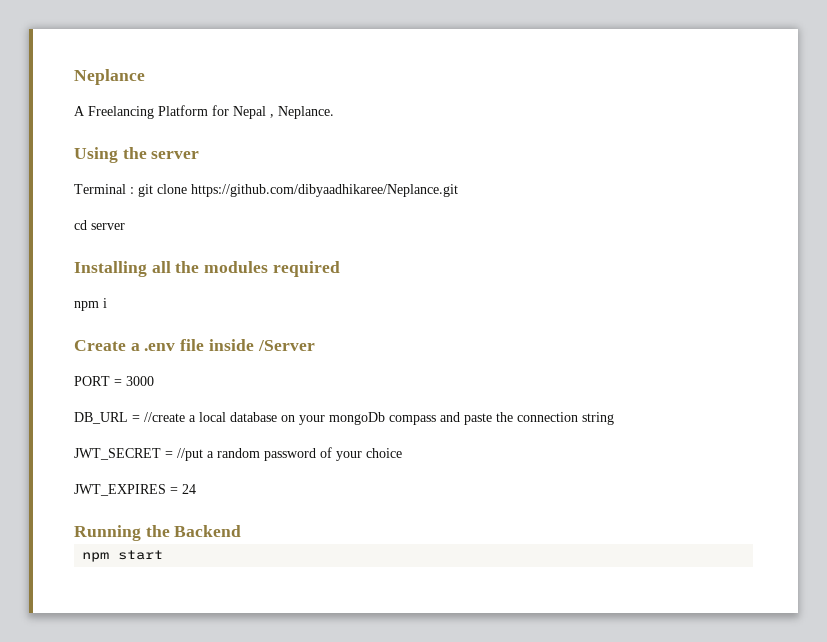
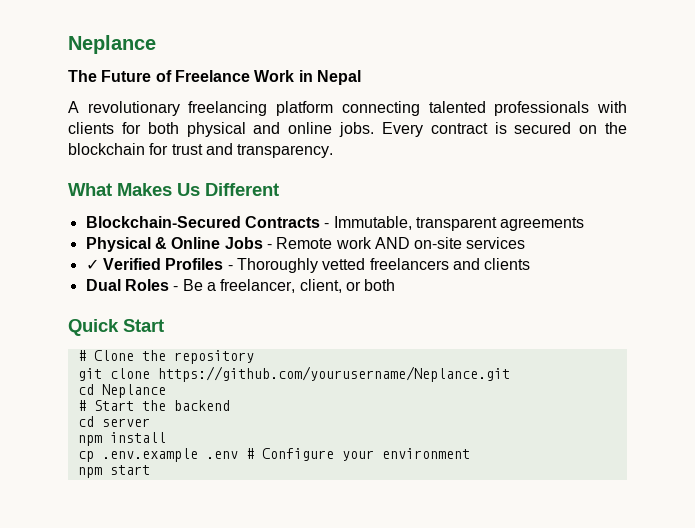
[74,69,145,85] [74,105,334,119] [74,147,200,163] [74,184,458,197] [74,220,125,230] [74,261,340,277] [74,298,107,311] [74,339,315,351] [74,376,154,386] [74,412,614,425] [74,447,402,461] [74,484,196,496] [74,525,242,541] Neplance // A Freelancing Platform for Nepal , Neplance. // Using the server // Terminal : git clone https://github.com/dibyaadhikaree/Neplance.git // cd server // Installing all the modules required // npm i // Create a .env file inside /Server // PORT = 3000 // DB_URL = //create a local database on your mongoDb compass and paste the connection string // JWT_SECRET = //put a random password of your choice // JWT_EXPIRES = 24 // Running the Backend -> [68,35,156,54] [68,70,361,85] [68,101,627,116] [68,122,627,137] [68,143,334,158] [68,183,279,196] [85,216,585,231] [85,237,526,252] [85,258,531,273] [85,279,396,293] [68,319,164,336] [77,350,254,364] [77,366,510,382] [77,384,166,398] [77,400,230,411] [77,416,150,427] [77,432,166,446] [77,448,470,462] Neplance // The Future of Freelance Work in Nepal // A revolutionary freelancing platform connecting talented professionals with clients for both physical and online jobs. Every contract is secured on the blockchain for trust and transparency. // What Makes Us Different // Blockchain-Secured Contracts - Immutable, transparent agreements // Physical & Online Jobs - Remote work AND on-site services // ✓ Verified Profiles - Thoroughly vetted freelancers and clients // Dual Roles - Be a freelancer, client, or both // Quick Start // # Clone the repository // git clone https://github.com/yourusername/Neplance.git // cd Neplance // # Start the backend // cd server // npm install // cp .env.example .env # Configure your environment

